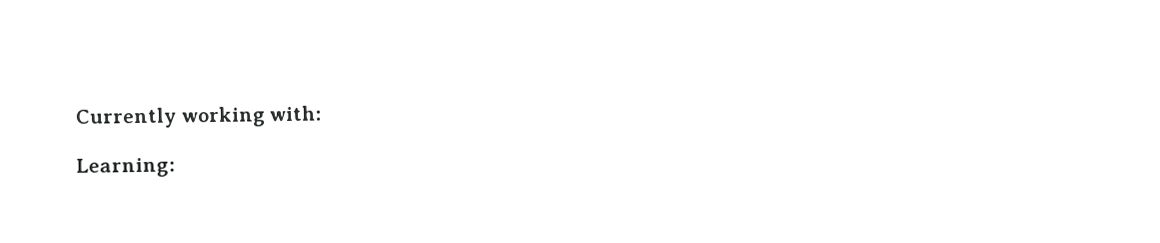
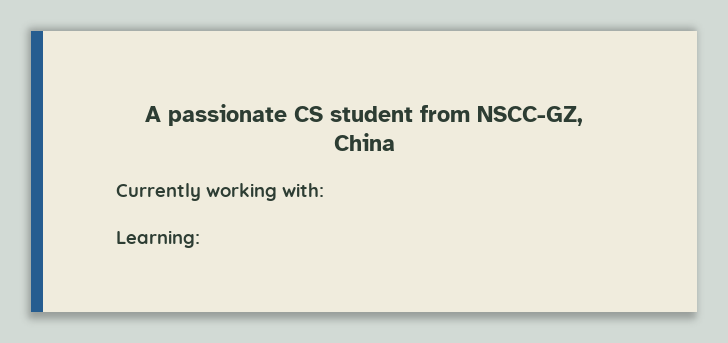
(75, 118) none -> [145,104,583,126] [333,133,395,151] A passionate CS student from NSCC-GZ, China //

